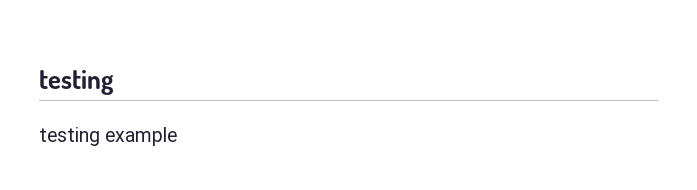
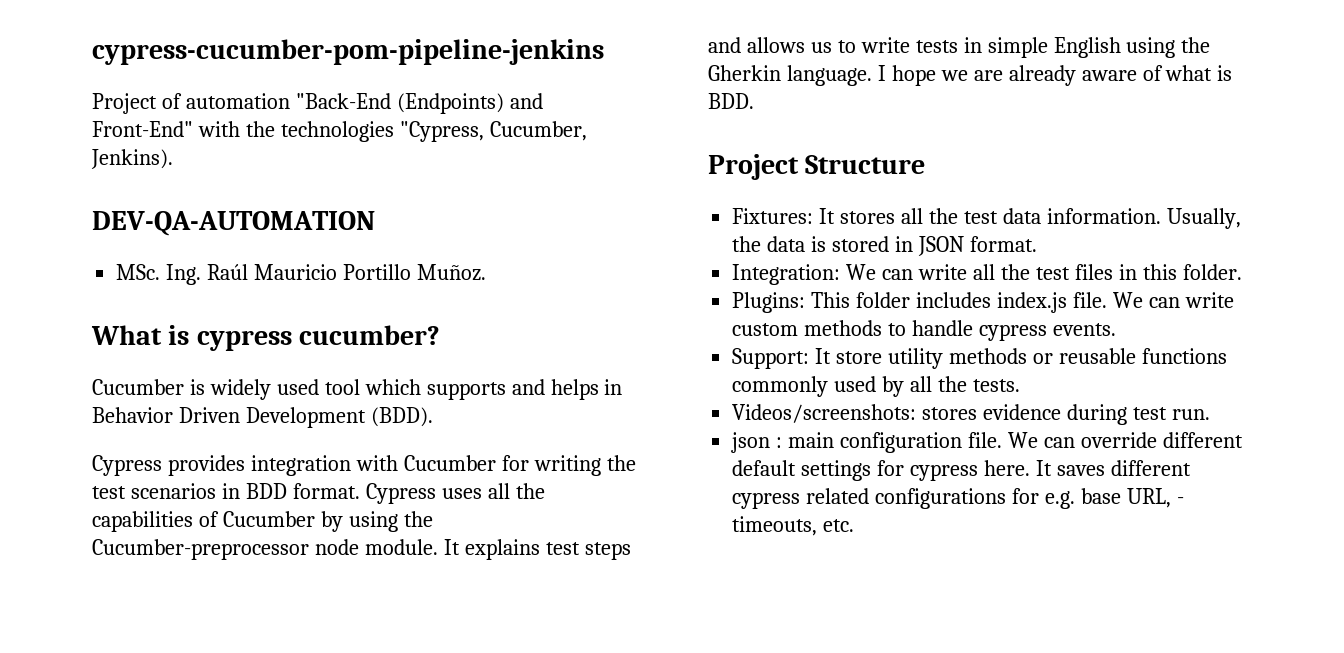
[39,70,114,95] [39,127,178,146] testing // testing example -> [92,39,604,65] [92,93,543,114] [92,121,587,142] [91,149,173,169] [92,211,375,236] [116,264,486,285] [91,325,441,351] [92,379,623,400] [92,407,433,428] [92,455,636,476] [92,483,545,504] [92,511,433,532] [92,539,631,560] [708,37,1211,58] [708,65,1233,86] [708,93,754,109] [708,154,926,180] [732,208,1241,229] [732,236,1037,256] [732,264,1242,285] [732,292,1234,313] [732,320,1116,341] [732,348,1227,369] [732,376,1020,397] [732,404,1210,425] [731,432,1243,453] [732,460,1191,481] [732,488,1184,509] [732,516,855,536] cypress-cucumber-pom-pipeline-jenkins // Project of automation "Back-End (Endpoints) and Front-End" with the technologies "Cypress, Cucumber, Jenkins). // DEV-QA-AUTOMATION // MSc. Ing. Raúl Mauricio Portillo Muñoz. // What is cypress cucumber? // Cucumber is widely used tool which supports and helps in Behavior Driven Development (BDD). // Cypress provides integration with Cucumber for writing the test scenarios in BDD format. Cypress uses all the capabilities of Cucumber by using the Cucumber-preprocessor node module. It explains test steps and allows us to write tests in simple English using the Gherkin language. I hope we are already aware of what is BDD. // Project Structure // Fixtures: It stores all the test data information. Usually, the data is stored in JSON format. // Integration: We can write all the test files in this folder. // Plugins: This folder includes index.js file. We can write custom methods to handle cypress events. // Support: It store utility methods or reusable functions commonly used by all the tests. // Videos/screenshots: stores evidence during test run. // json : main configuration file. We can override different default settings for cypress here. It saves different cypress related configurations for e.g. base URL, - timeouts, etc.

